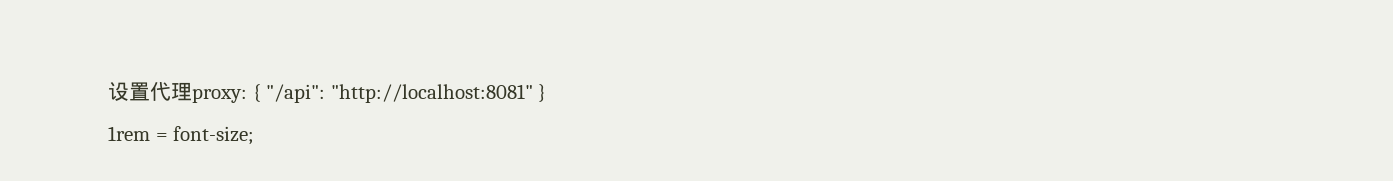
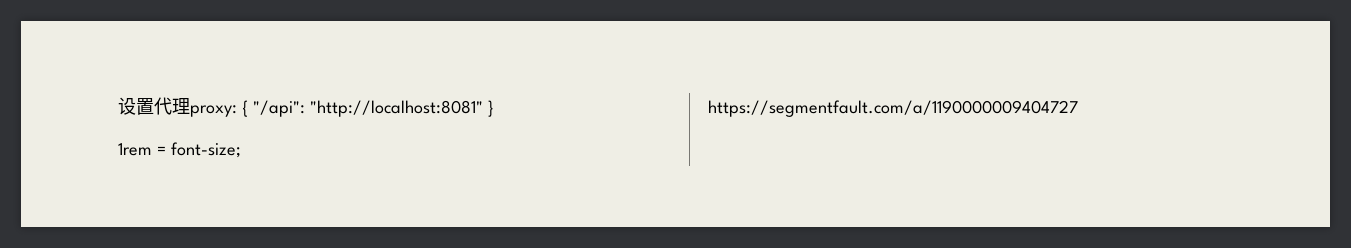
(255, 135) none -> [708,100,1078,117] // https://segmentfault.com/a/1190000009404727

